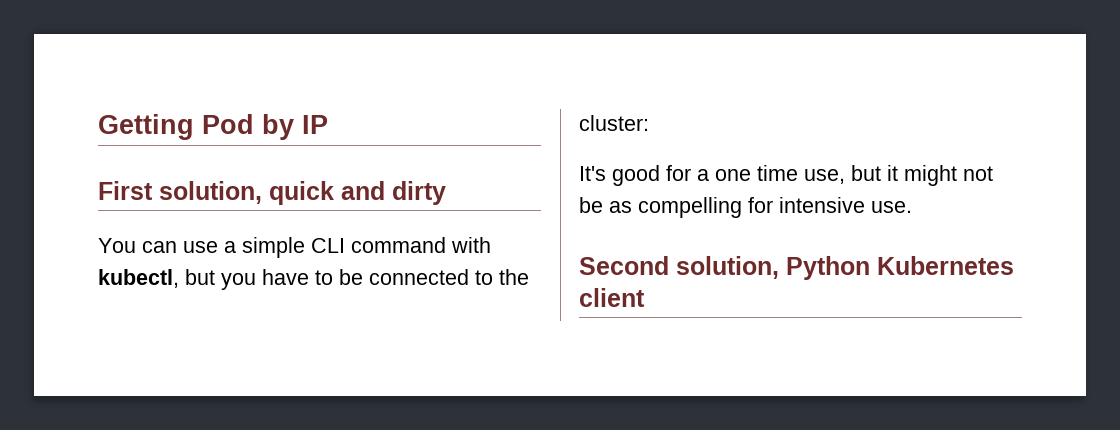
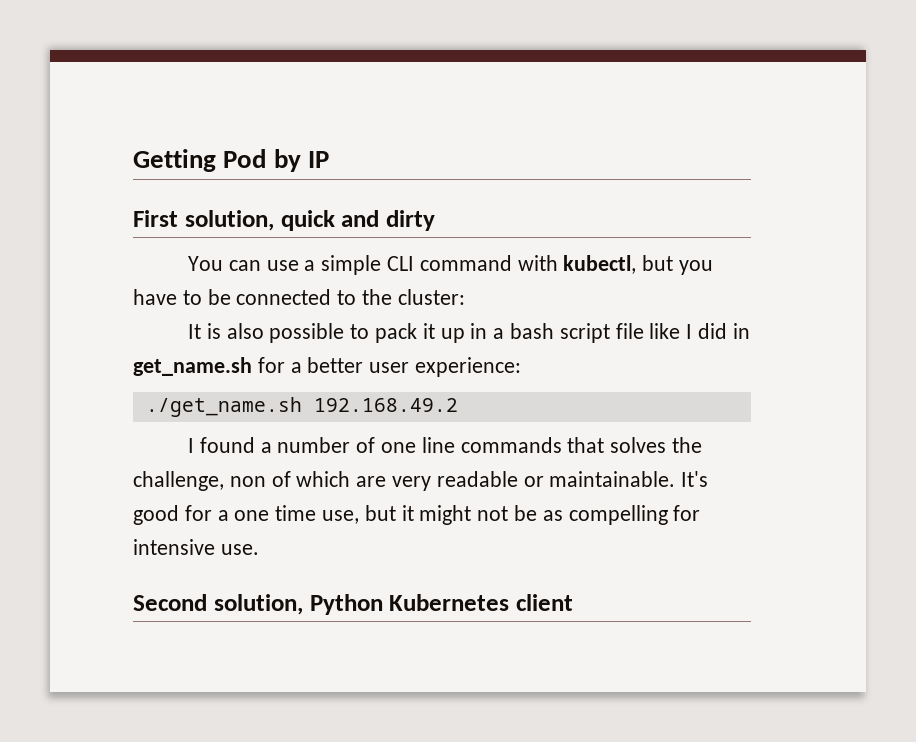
(649, 123) none -> [187,323,750,343] [133,357,522,377] [145,397,458,417] [187,437,703,453] [133,471,676,491] It is also possible to pack it up in a bash script file like I did in get_name.sh for a better user experience: // ./get_name.sh 192.168.49.2 // I found a number of one line commands that solves the challenge, non of which are very readable or maintainable.

